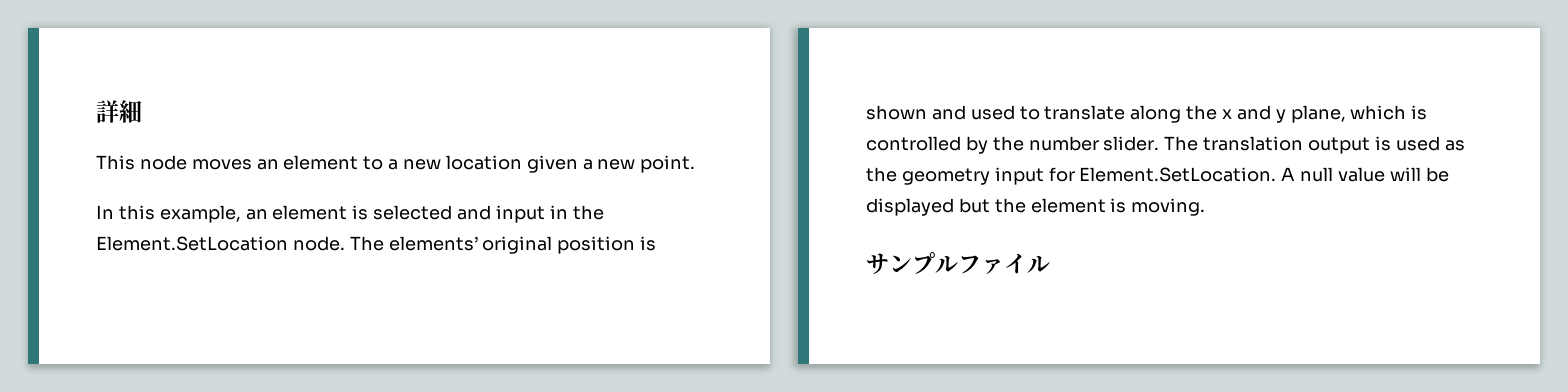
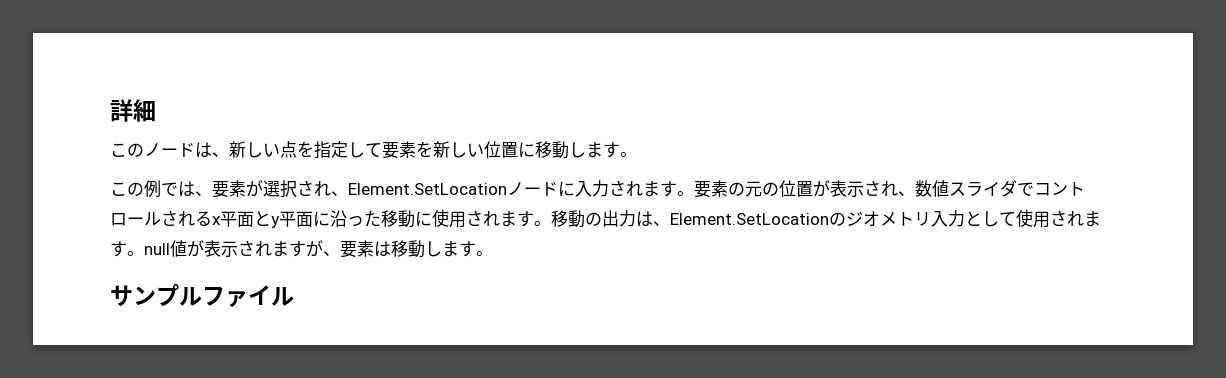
[96,155,696,173] [96,205,604,223] [96,236,657,254] [866,105,1428,123] [866,136,1465,154] [866,167,1449,185] [866,198,1206,216] This node moves an element to a new location given a new point. // In this example, an element is selected and input in the Element.SetLocation node. The elements’ original position is shown and used to translate along the x and y plane, which is controlled by the number slider. The translation output is used as the geometry input for Element.SetLocation. A null value will be displayed but the element is moving. -> [110,141,637,159] [110,180,1085,198] [110,209,1101,228] [110,240,493,258] このノードは、新しい点を指定して要素を新しい位置に移動します。 // この例では、要素が選択され、Element.SetLocationノードに入力されます。要素の元の位置が表示され、数値スライダでコントロールされるx平面とy平面に沿った移動に使用されます。移動の出力は、Element.SetLocationのジオメトリ入力として使用されます。null値が表示されますが、要素は移動します。

